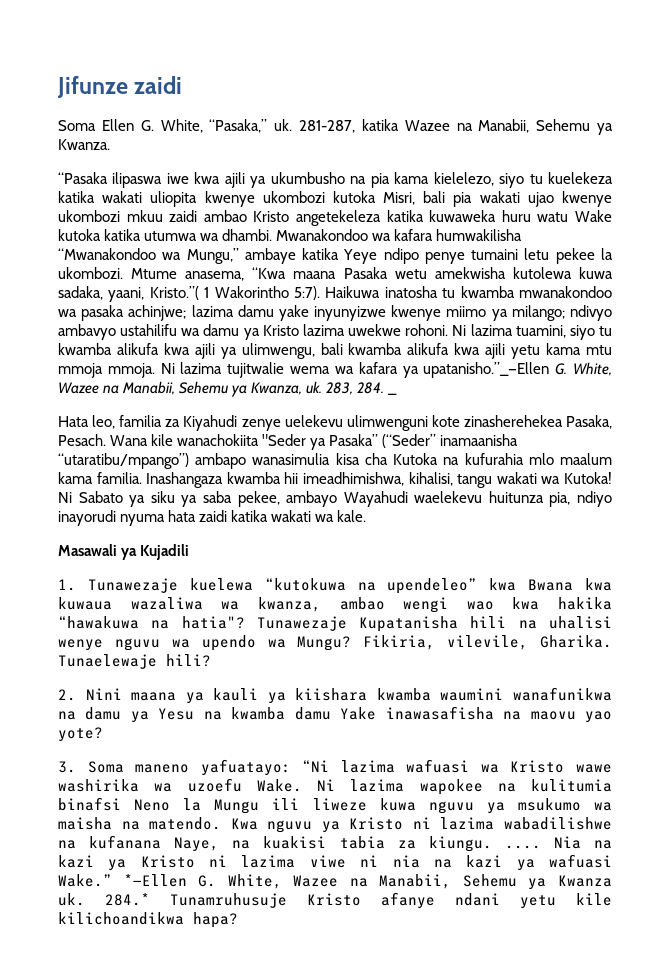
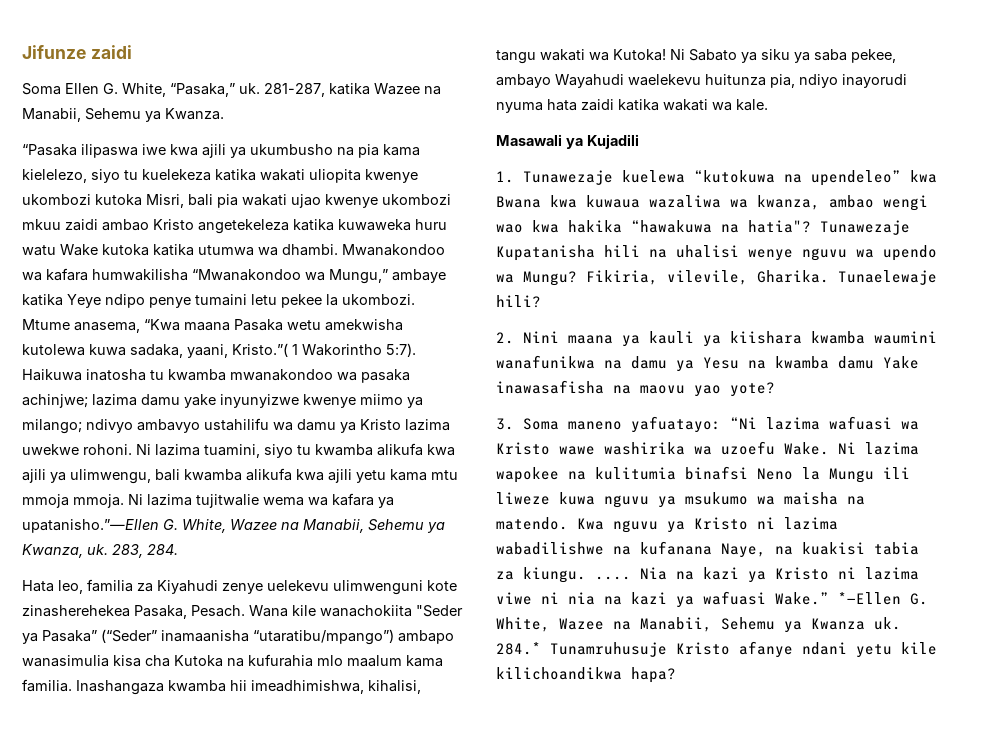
[423,362,550,378] upatanisho.”_—Ellen -> [22,519,159,533] upatanisho.”—Ellen
[388,393,398,395] _ -> (178, 549) none

